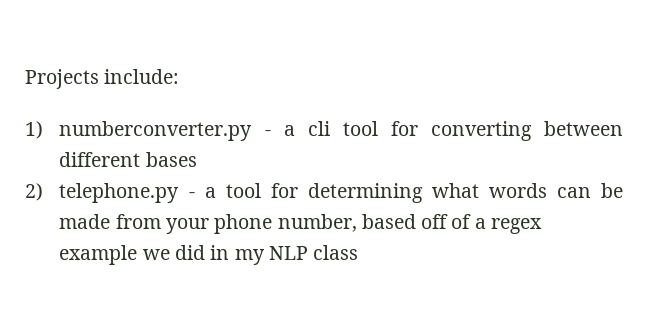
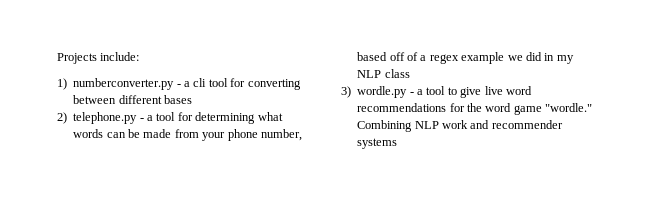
(359, 252) none -> [341,86,532,98] [357,103,593,115] [357,120,563,132] [357,138,398,149] // 3) wordle.py - a tool to give live word recommendations for the word game "wordle." Combining NLP work and recommender systems

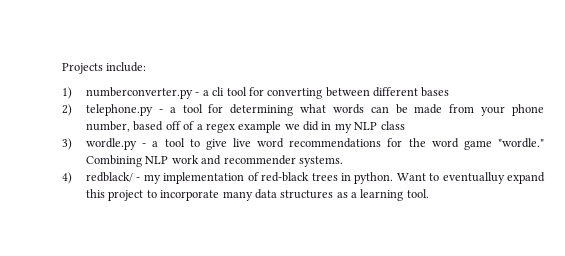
[357,138,398,149] systems -> [298,156,343,167] [62,172,545,184] [86,189,429,201] systems. // 4) redblack/ - my implementation of red-black trees in python. Want to eventualluy expand this project to incorporate many data structures as a learning tool.

